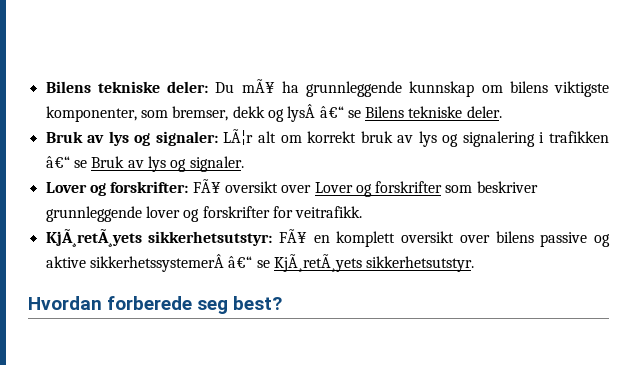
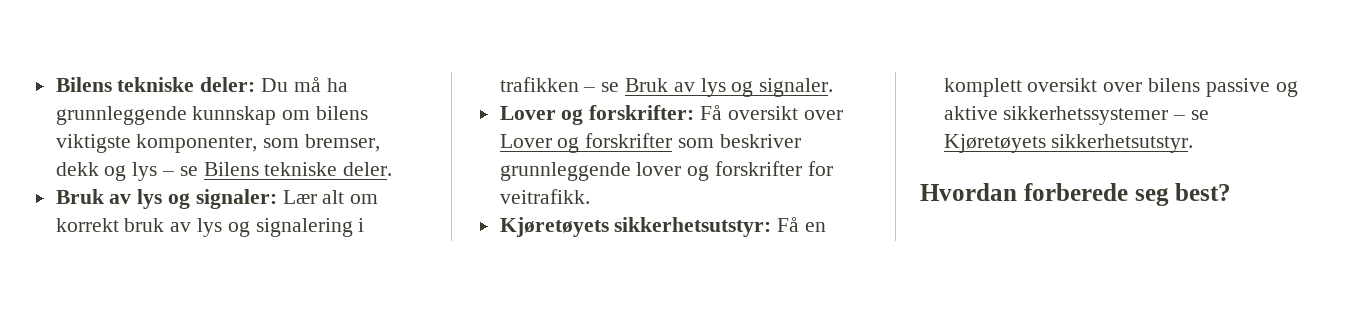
[241,79,275,93] mÃ¥ -> [293,77,321,92] må
[287,104,344,122] lysÂ â€“ -> [132,162,175,181] lys –
[223,129,254,145] LÃ¦r -> [282,190,317,204] Lær
[45,156,70,168] â€“ -> [583,87,596,92] –
[192,179,221,193] FÃ¥ -> [700,105,723,120] Få
[45,229,308,247] KjÃ¸retÃ¸yets sikkerhetsutstyr: FÃ¥ -> [499,217,800,237] Kjøretøyets sikkerhetsutstyr: Få
[89,254,362,272] sikkerhetssystemerÂ â€“ se KjÃ¸retÃ¸yets -> [1003,106,1210,125] [943,134,1046,153] sikkerhetssystemer – se Kjøretøyets

